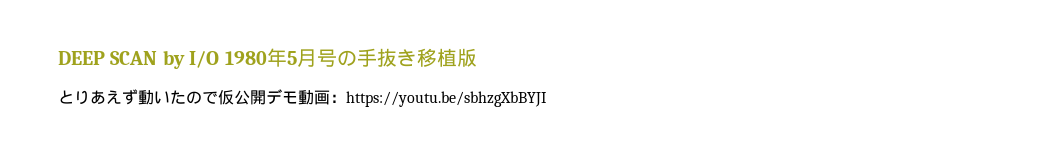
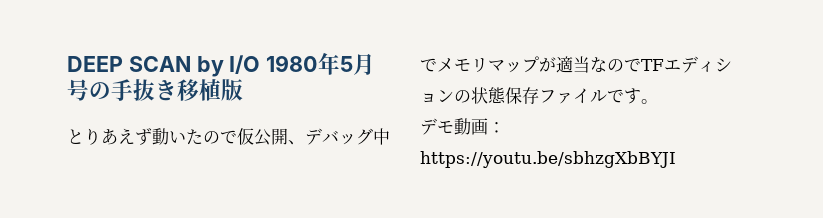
(266, 97) none -> [288,128,390,145] [420,56,732,73] [420,87,658,104] 、デバッグ中でメモリマップが適当なのでTFエディションの状態保存ファイルです。 //

